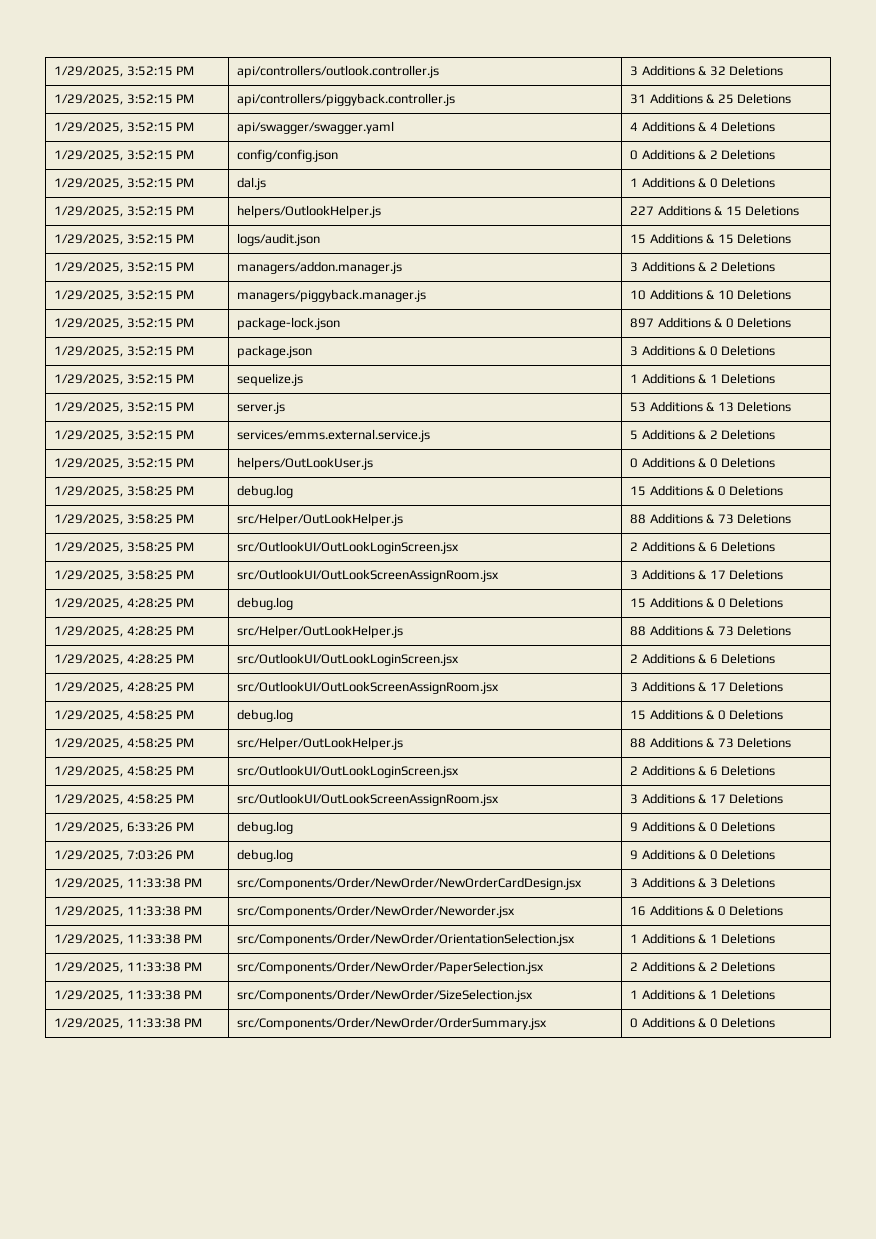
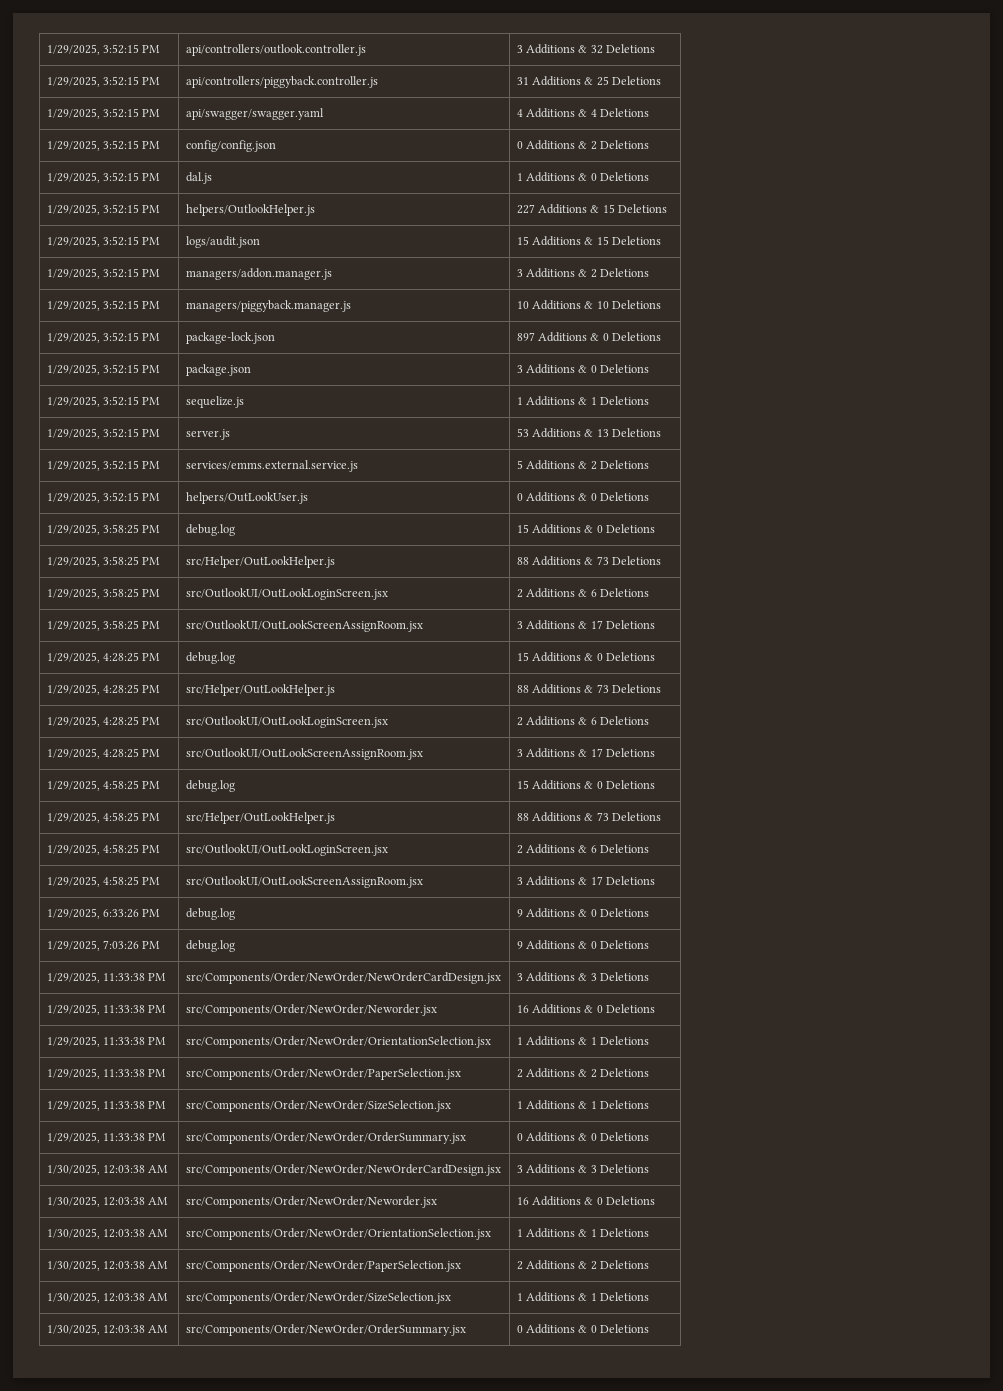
(776, 1022) none -> [46,1164,169,1175] [185,1164,501,1176] [516,1164,650,1174] [46,1196,169,1207] [185,1196,437,1208] [516,1196,656,1206] [46,1228,169,1239] [185,1228,491,1240] [516,1228,650,1238] [46,1260,169,1271] [185,1260,461,1272] [516,1260,650,1270] [46,1292,169,1303] [185,1292,451,1304] [516,1292,650,1302] [46,1324,169,1335] [185,1324,466,1336] [516,1324,650,1334] // 1/30/2025, 12:03:38 AM | src/Components/Order/NewOrder/NewOrderCardDesign.jsx | 3 Additions & 3 Deletions // 1/30/2025, 12:03:38 AM | src/Components/Order/NewOrder/Neworder.jsx | 16 Additions & 0 Deletions // 1/30/2025, 12:03:38 AM | src/Components/Order/NewOrder/OrientationSelection.jsx | 1 Additions & 1 Deletions // 1/30/2025, 12:03:38 AM | src/Components/Order/NewOrder/PaperSelection.jsx | 2 Additions & 2 Deletions // 1/30/2025, 12:03:38 AM | src/Components/Order/NewOrder/SizeSelection.jsx | 1 Additions & 1 Deletions // 1/30/2025, 12:03:38 AM | src/Components/Order/NewOrder/OrderSummary.jsx | 0 Additions & 0 Deletions

